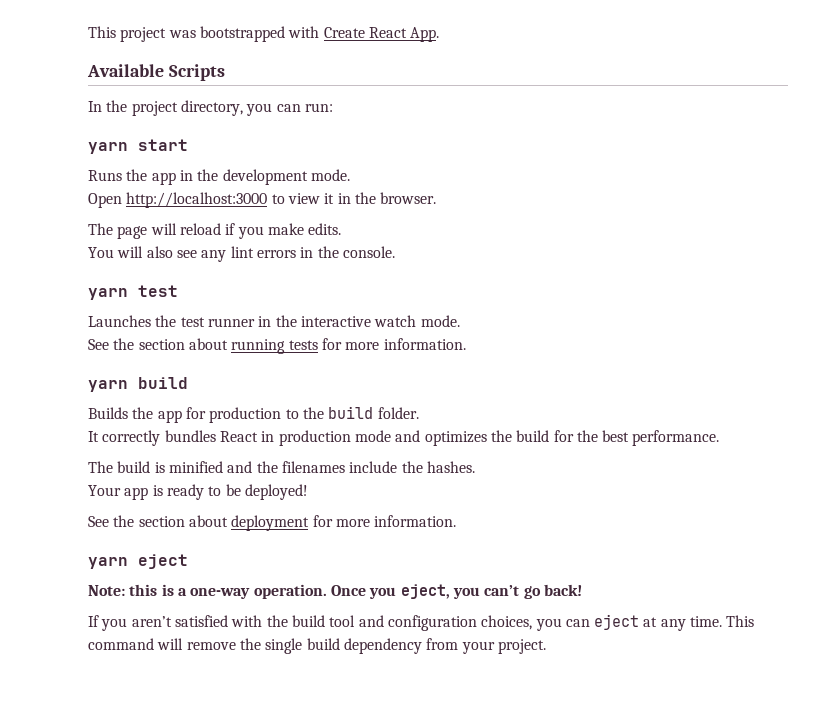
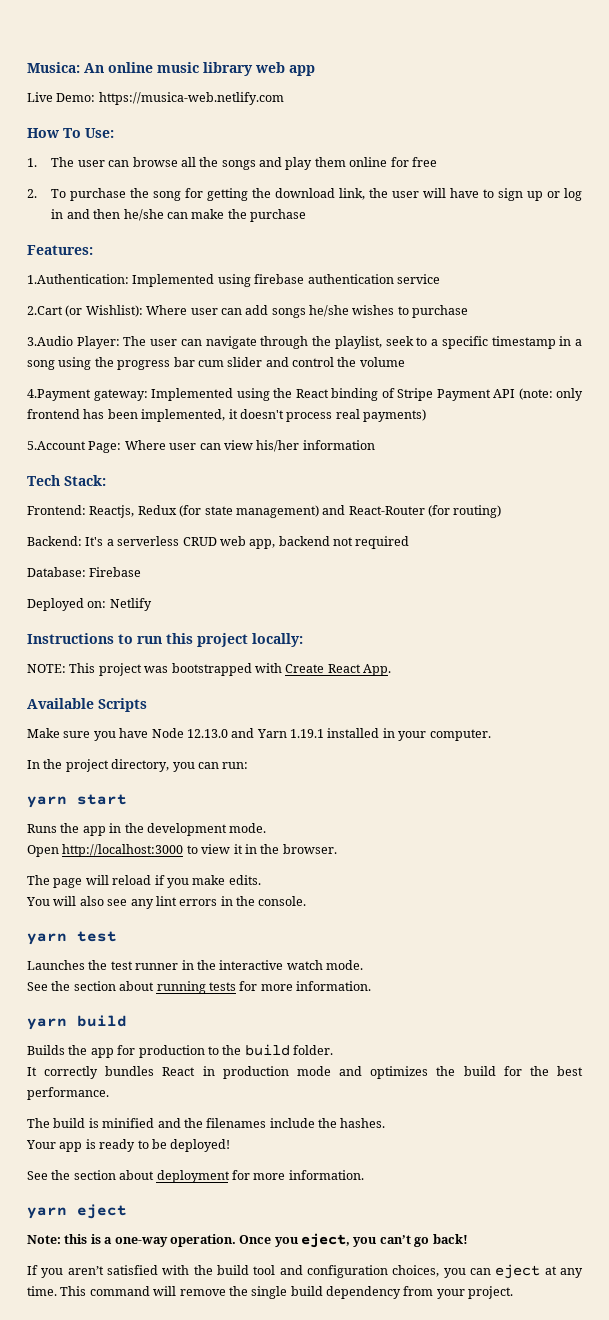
(88, 32) none -> [27,62,315,76] [27,92,284,105] [27,128,114,138] [27,157,437,170] [27,188,582,201] [51,209,307,222] [27,245,93,255] [27,274,440,287] [27,305,469,318] [27,336,583,349] [27,357,405,370] [27,388,583,401] [27,409,426,422] [27,440,375,453] [27,475,106,486] [27,505,502,518] [27,536,410,549] [27,567,142,577] [27,598,152,611] [27,633,303,647] [27,664,66,673] Musica: An online music library web app // Live Demo: https://musica-web.netlify.com // How To Use: // 1. The user can browse all the songs and play them online for free // 2. To purchase the song for getting the download link, the user will have to sign up or log in and then he/she can make the purchase // Features: // 1.Authentication: Implemented using firebase authentication service // 2.Cart (or Wishlist): Where user can add songs he/she wishes to purchase // 3.Audio Player: The user can navigate through the playlist, seek to a specific timestamp in a song using the progress bar cum slider and control the volume // 4.Payment gateway: Implemented using the React binding of Stripe Payment API (note: only frontend has been implemented, it doesn't process real payments) // 5.Account Page: Where user can view his/her information // Tech Stack: // Frontend: Reactjs, Redux (for state management) and React-Router (for routing) // Backend: It's a serverless CRUD web app, backend not required // Database: Firebase // Deployed on: Netlify // Instructions to run this project locally: // NOTE:
(225, 72) none -> [27,728,491,741] // Make sure you have Node 12.13.0 and Yarn 1.19.1 installed in your computer.

